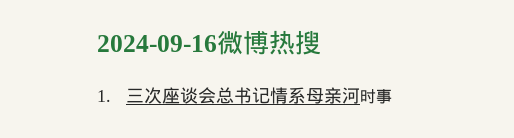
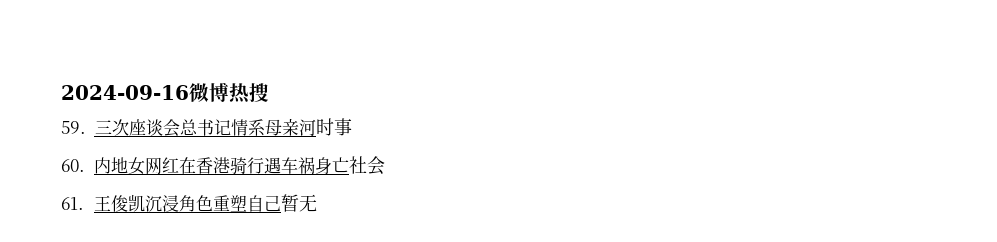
[97,90,111,102] 1. -> [61,121,86,134] 59.
(393, 96) none -> [61,156,386,175] [61,194,318,212] // 60.内地女网红在香港骑行遇车祸身亡社会 // 61.王俊凯沉浸角色重塑自己暂无

